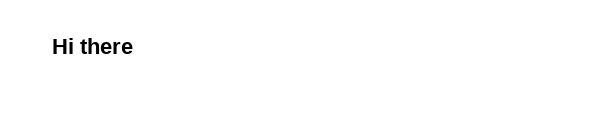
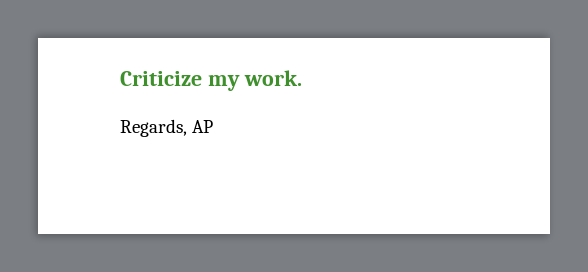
[52,38,133,54] Hi there -> [120,70,302,91] [120,119,214,137] Criticize my work. // Regards, AP

